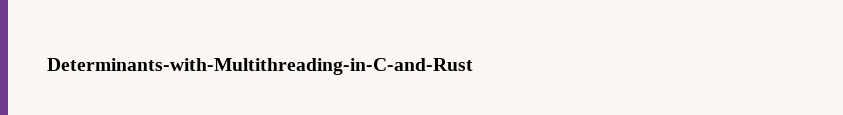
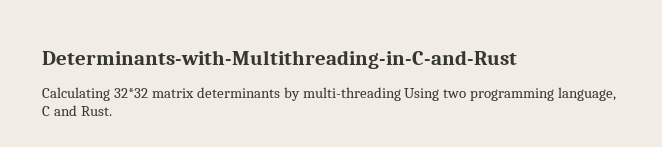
(473, 66) none -> [42,87,617,101] [42,105,112,116] // Calculating 32*32 matrix determinants by multi-threading Using two programming language, C and Rust.

